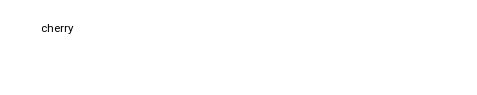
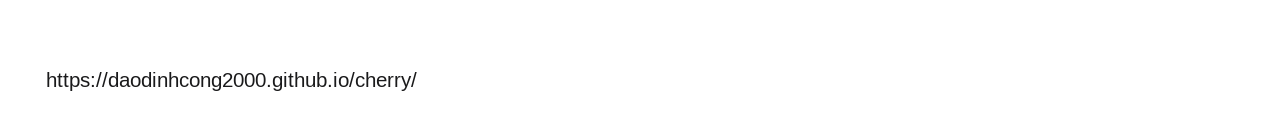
[41,24,74,34] cherry -> [46,72,417,91] https://daodinhcong2000.github.io/cherry/

